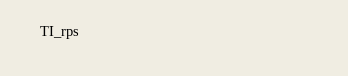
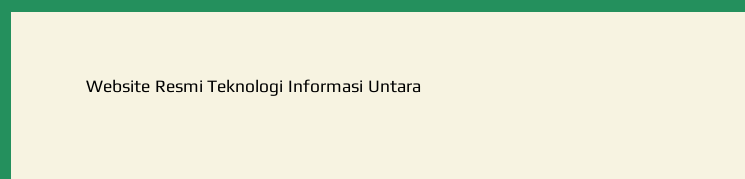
[40,26,79,39] TI_rps -> [86,79,421,96] Website Resmi Teknologi Informasi Untara

